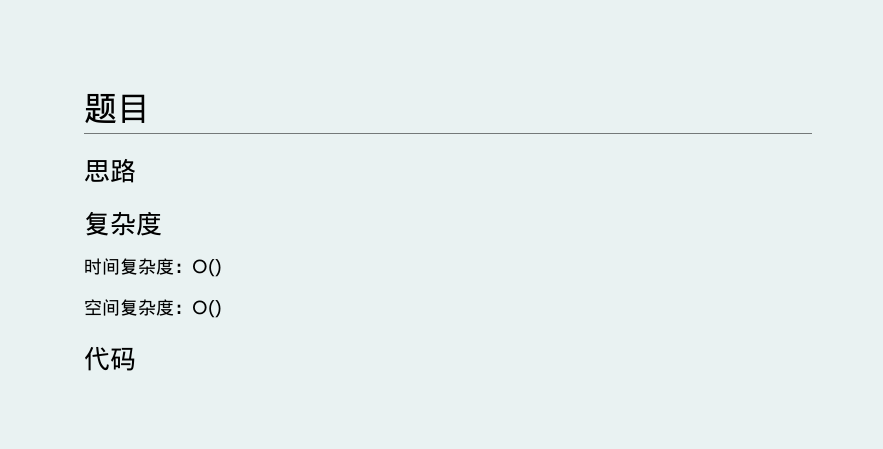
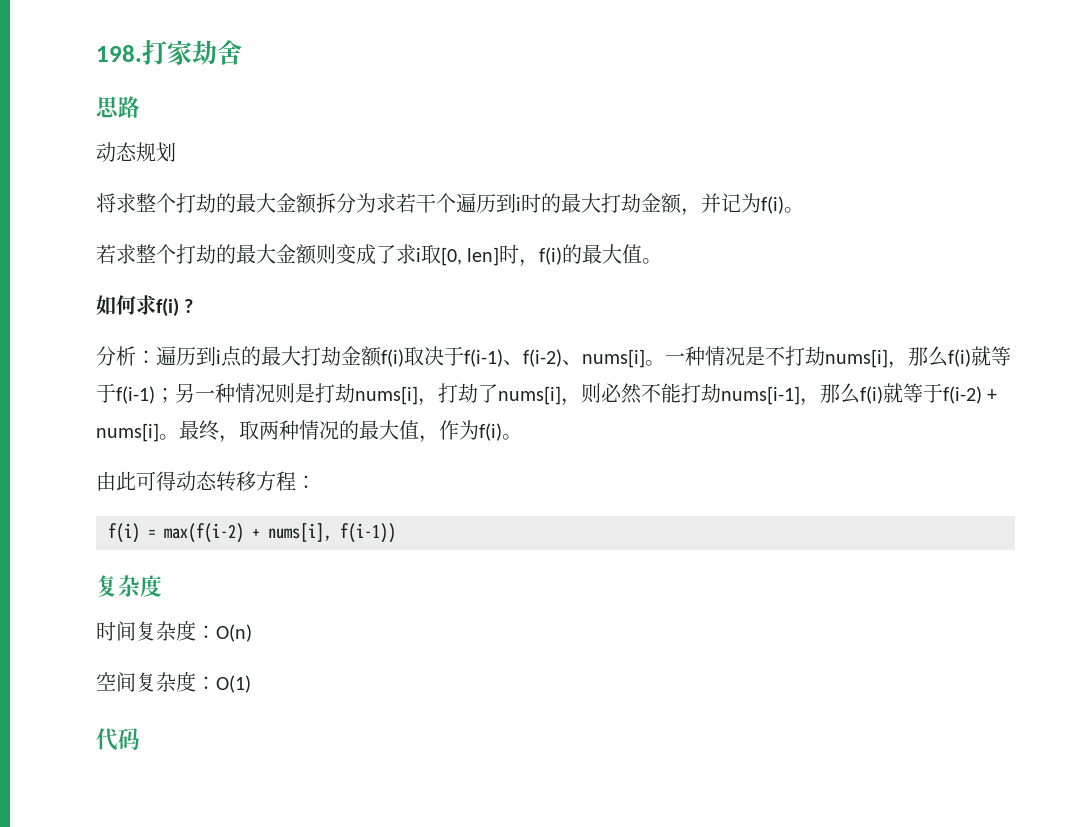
[84,93,150,124] [84,158,136,183] 题目 // 思路 -> [96,40,242,65] [96,96,140,118] [96,142,176,162] [96,193,804,216] [96,244,663,267] [96,295,194,317] [96,346,1011,369] [96,383,998,406] [96,420,522,443] [96,471,316,492] [108,523,396,543] 198.打家劫舍 // 思路 // 动态规划 // 将求整个打劫的最大金额拆分为求若干个遍历到i时的最大打劫金额，并记为f(i)。 // 若求整个打劫的最大金额则变成了求i取[0, len]时，f(i)的最大值。 // 如何求f(i) ? // 分析：遍历到i点的最大打劫金额f(i)取决于f(i-1)、f(i-2)、nums[i]。一种情况是不打劫nums[i]，那么f(i)就等于f(i-1)；另一种情况则是打劫nums[i]，打劫了nums[i]，则必然不能打劫nums[i-1]，那么f(i)就等于f(i-2) + nums[i]。最终，取两种情况的最大值，作为f(i)。 // 由此可得动态转移方程： // f(i) = max(f(i-2) + nums[i], f(i-1))
[192,259,222,277] O() -> [216,624,252,642] O(n)
[192,300,222,318] O() -> [216,675,251,693] O(1)

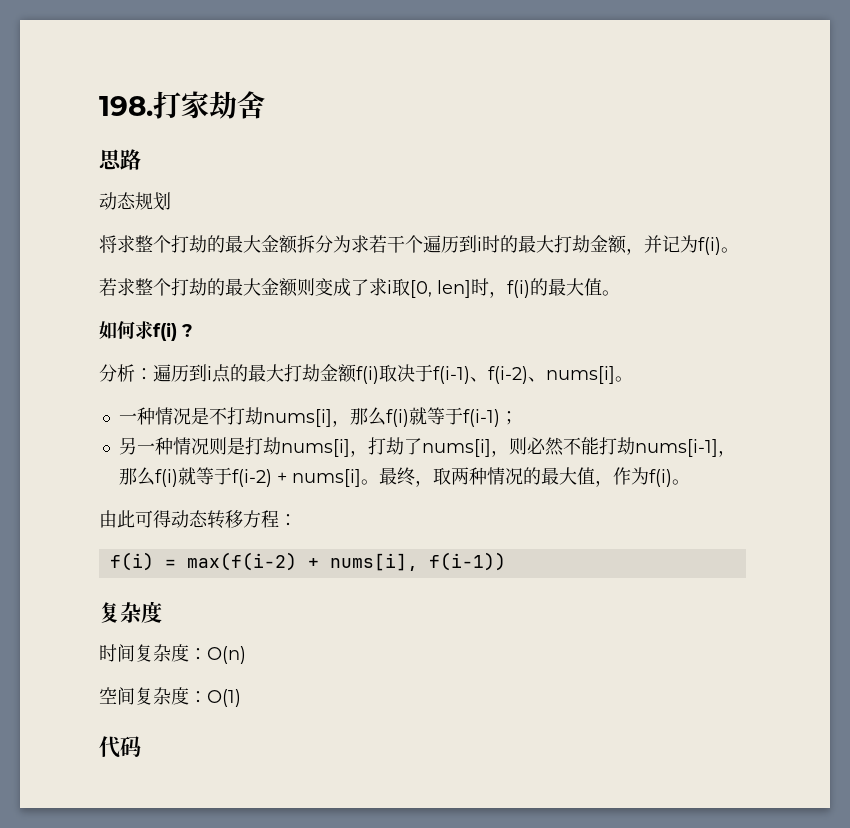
(665, 363) none -> (633, 379) //
(175, 395) none -> (518, 418) //

